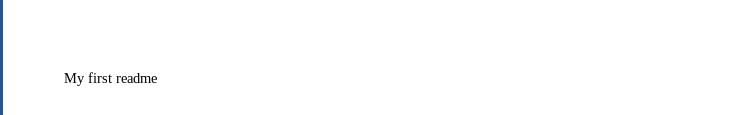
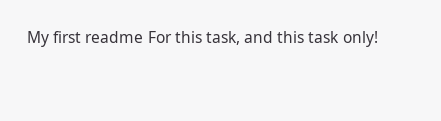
(157, 78) none -> [147,31,378,47] For this task, and this task only!

